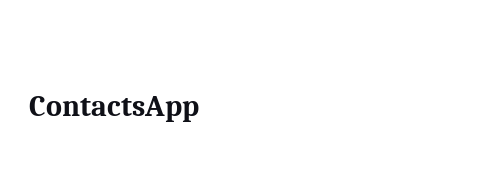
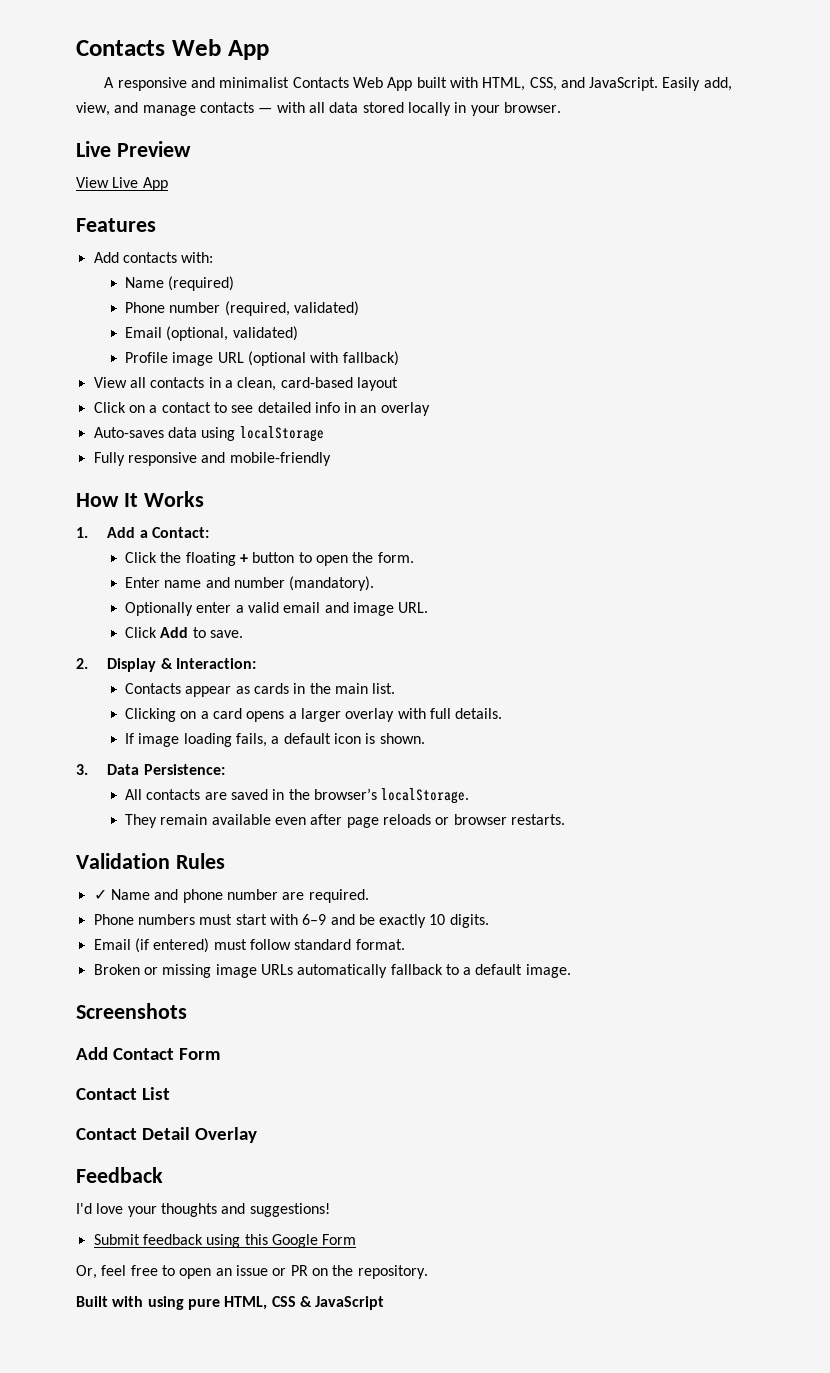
[29,96,199,122] ContactsApp -> [76,39,269,60] [104,77,732,91] [76,102,561,116] [76,141,191,157] [76,177,168,191] [76,218,156,232] [93,252,214,263] [125,276,235,291] [125,301,360,316] [125,326,298,341] [125,351,399,366] [93,377,398,391] [93,402,430,416] [93,426,324,442] [93,452,331,466] [76,491,204,507] [76,527,210,538] [125,552,414,566] [125,576,375,591] [125,602,429,616] [125,627,244,638] [76,658,257,672] [125,683,396,697] [125,708,503,722] [125,733,425,747] [76,764,225,775] [125,788,470,804] [125,814,565,828] [76,853,225,869] [93,889,369,903] [93,914,489,928] [93,938,405,953] [93,964,571,978] [76,1003,187,1019] [76,1047,220,1060] [76,1087,170,1100] [76,1127,257,1143] [76,1167,163,1183] [76,1203,330,1217] [93,1234,357,1248] [76,1265,428,1279] [76,1296,385,1310] Contacts Web App // A responsive and minimalist Contacts Web App built with HTML, CSS, and JavaScript. Easily add, view, and manage contacts — with all data stored locally in your browser. // Live Preview // View Live App // Features // Add contacts with: // Name (required) // Phone number (required, validated) // Email (optional, validated) // Profile image URL (optional with fallback) // View all contacts in a clean, card-based layout // Click on a contact to see detailed info in an overlay // Auto-saves data using localStorage // Fully responsive and mobile-friendly // How It Works // 1. Add a Contact: // Click the floating + button to open the form. // Enter name and number (mandatory). // Optionally enter a valid email and image URL. // Click Add to save. // 2. Display & Interaction: // Contacts appear as cards in the main list. // Clicking on a card opens a larger overlay with full details. // If image loading fails, a default icon is shown. // 3. Data Persistence: // All contacts are saved in the browser’s localStorage. // They remain available even after page reloads or browser restarts. // Validation Rules // ✓ Name and phone number are required. // Phone numbers must start with 6–9 and be exactly 10 digits. // Email (if entered) must follow standard format. // Broken or missing image URLs automatically fallback to a default image. // Screenshots // Add Contact Form // Contact List // Contact Detail Overlay // Feedback // I'd love your thoughts and suggestions! // Submit feedback using this Google Form // Or, feel free to open an issue or PR on the repository. // Built with using pure HTML, CSS & JavaScript

